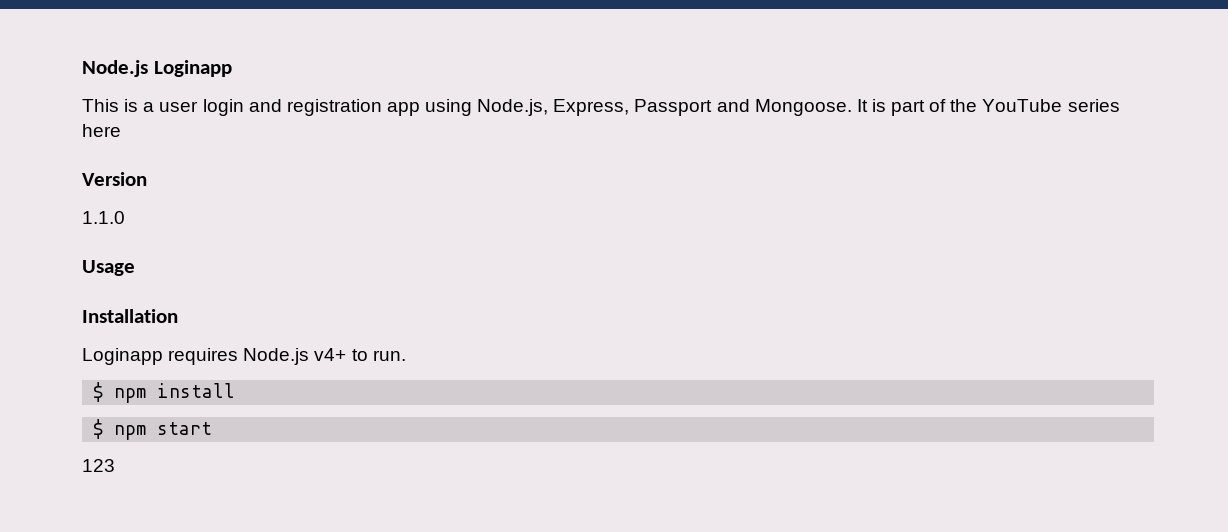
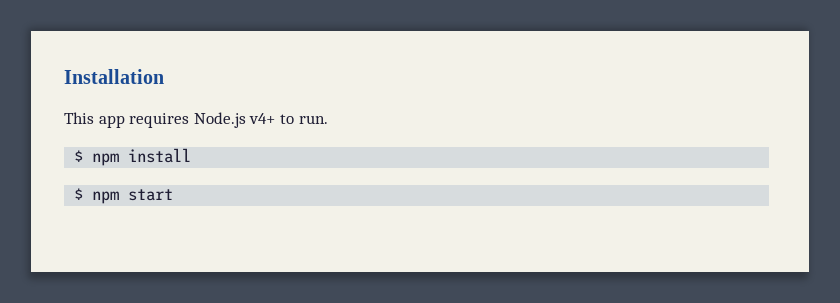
[82,60,232,77] Node.js Loginapp -> [64,69,164,84] Installation
[124,99,1120,116] [82,124,121,137] [82,172,147,186] [82,211,125,224] [82,260,135,276] [82,309,178,323] [82,348,163,365] is a user login and registration app using Node.js, Express, Passport and Mongoose. It is part of the YouTube series here // Version // 1.1.0 // Usage // Installation // Loginapp -> [98,115,125,128] app
[82,459,115,472] // 123 -> (174, 195) none

